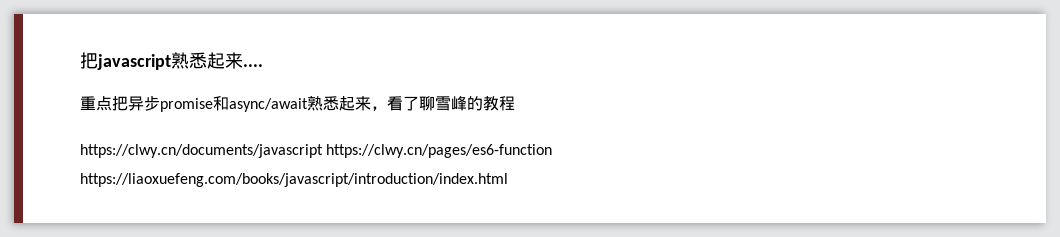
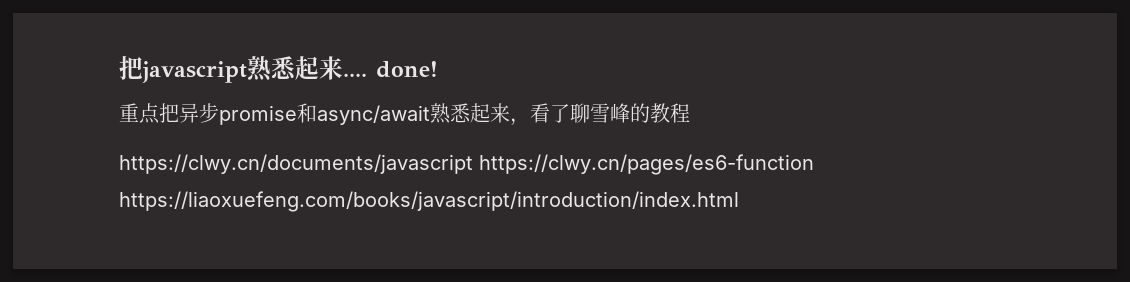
(263, 65) none -> [375,61,438,78] done!

